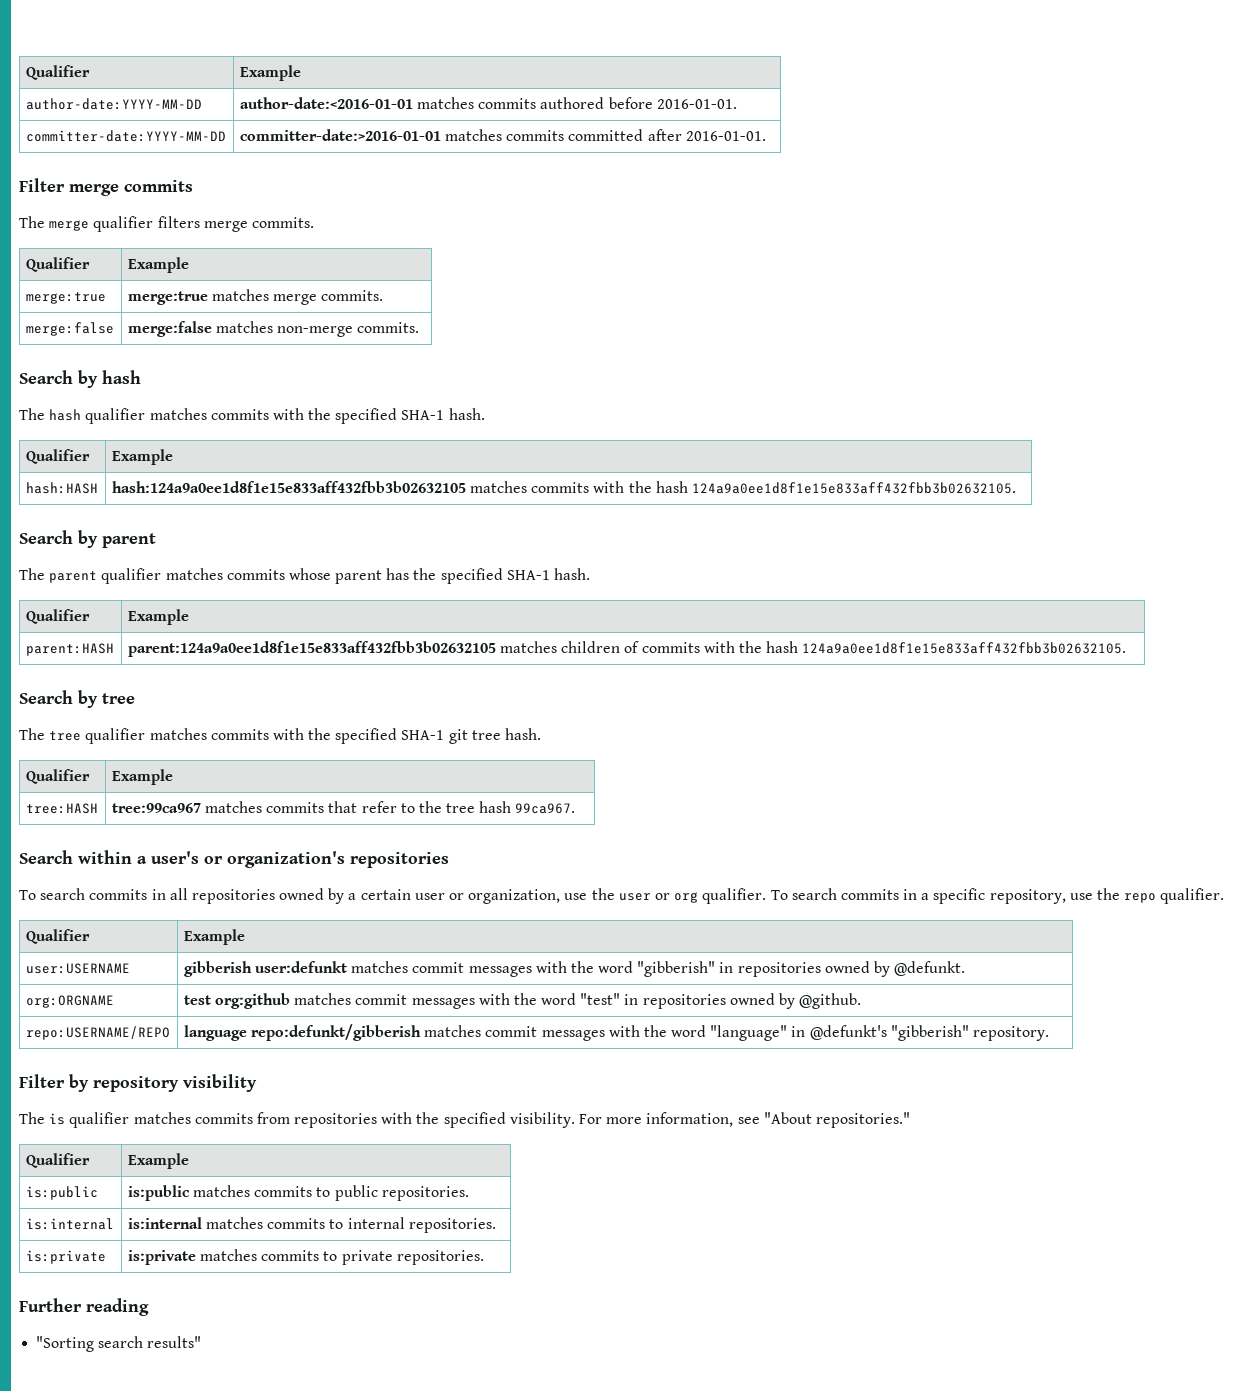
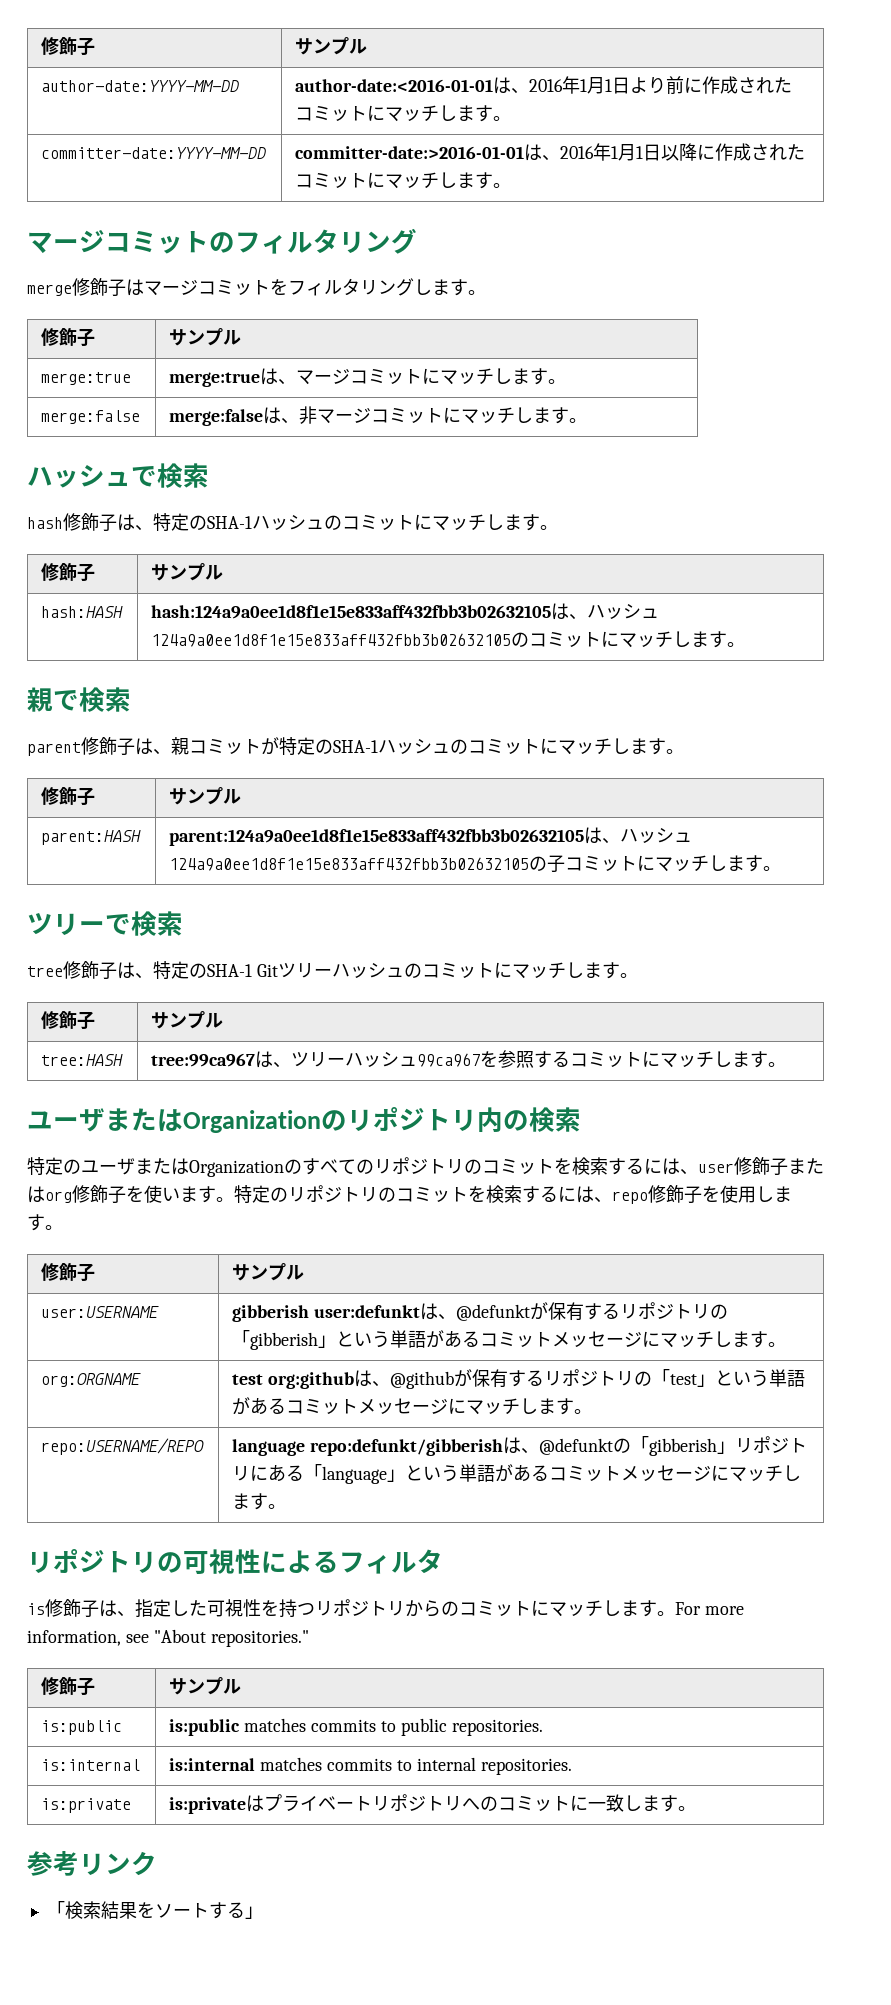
[25,65,90,80] [239,65,301,81] Qualifier | Example -> [41,37,96,56] [295,37,368,55] 修飾子 | サンプル
[416,97,737,109] [25,130,226,142] [239,129,766,141] [19,178,193,196] [19,216,314,232] [25,257,90,272] [127,257,189,273] [25,292,106,304] [127,289,384,305] [25,322,114,336] [127,321,420,337] [19,370,141,388] [19,408,485,424] [25,449,90,464] [111,449,173,465] [25,482,98,494] [111,481,1016,494] [19,530,156,548] [19,568,591,584] [25,609,90,624] [127,609,189,625] [25,643,114,656] [127,641,1127,657] [19,690,135,708] [19,728,542,744] [25,769,90,784] [111,769,173,785] [25,803,98,814] [111,801,576,814] [19,850,449,868] [19,888,1225,904] [25,929,90,944] [183,929,245,945] [25,963,130,974] [183,961,966,977] [25,995,114,1008] [183,993,862,1009] [25,1026,170,1040] [183,1024,1049,1041] [19,1074,257,1092] [19,1112,575,1128] matches commits authored before 2016-01-01. // committer-date:YYYY-MM-DD | committer-date:>2016-01-01 matches commits committed after 2016-01-01. // Filter merge commits // The merge qualifier filters merge commits. // Qualifier | Example // merge:true | merge:true matches merge commits. // merge:false | merge:false matches non-merge commits. // Search by hash // The hash qualifier matches commits with the specified SHA-1 hash. // Qualifier | Example // hash:HASH | hash:124a9a0ee1d8f1e15e833aff432fbb3b02632105 matches commits with the hash 124a9a0ee1d8f1e15e833aff432fbb3b02632105. // Search by parent // The parent qualifier matches commits whose parent has the specified SHA-1 hash. // Qualifier | Example // parent:HASH | parent:124a9a0ee1d8f1e15e833aff432fbb3b02632105 matches children of commits with the hash 124a9a0ee1d8f1e15e833aff432fbb3b02632105. // Search by tree // The tree qualifier matches commits with the specified SHA-1 git tree hash. // Qualifier | Example // tree:HASH | tree:99ca967 matches commits that refer to the tree hash 99ca967. // Search within a user's or organization's repositories // To search commits in all repositories owned by a certain user or organization, use the user or org qualifier. To search commits in a specific repository, use the repo qualifier. // Qualifier | Example // user:USERNAME | gibberish user:defunkt matches commit messages with the word "gibberish" in repositories owned by @defunkt. // org:ORGNAME | test org:github matches commit messages with the word "test" in repositories owned by @github. // repo:USERNAME/REPO | language repo:defunkt/gibberish matches commit messages with the word "language" in @defunkt's "gibberish" repository. // Filter by repository visibility // The is qualifier matches commits from repositories with the specified visibility. -> [493,76,793,94] [295,105,512,122] [41,147,267,159] [295,143,806,161] [295,172,512,189] [27,228,417,254] [27,278,486,297] [41,328,96,347] [169,328,242,346] [41,372,132,385] [169,368,567,387] [41,410,141,424] [169,406,588,426] [27,463,209,488] [27,513,558,532] [41,563,96,582] [151,563,224,581] [41,606,124,618] [151,603,660,620] [151,631,746,648] [27,687,131,712] [27,737,684,756] [41,787,96,806] [169,787,242,805] [41,830,142,845] [169,827,693,846] [169,855,782,873] [27,911,183,936] [27,961,638,980] [41,1011,96,1030] [151,1011,224,1029] [41,1054,124,1066] [151,1050,787,1068] [27,1107,581,1133] [27,1157,824,1177] [27,1185,792,1204] [27,1214,63,1231] [41,1263,96,1282] [232,1263,305,1281] [41,1306,160,1318] [232,1302,729,1322] [232,1330,787,1350] [41,1373,142,1387] [232,1369,806,1389] [232,1397,593,1415] [41,1438,205,1455] [232,1436,808,1456] [232,1464,802,1484] [232,1493,287,1510] [27,1549,443,1574] [27,1599,675,1618] は、2016年1月1日より前に作成されたコミットにマッチします。 // committer-date:YYYY-MM-DD | committer-date:>2016-01-01は、2016年1月1日以降に作成されたコミットにマッチします。 // マージコミットのフィルタリング // merge修飾子はマージコミットをフィルタリングします。 // 修飾子 | サンプル // merge:true | merge:trueは、マージコミットにマッチします。 // merge:false | merge:falseは、非マージコミットにマッチします。 // ハッシュで検索 // hash修飾子は、特定のSHA-1ハッシュのコミットにマッチします。 // 修飾子 | サンプル // hash:HASH | hash:124a9a0ee1d8f1e15e833aff432fbb3b02632105は、ハッシュ124a9a0ee1d8f1e15e833aff432fbb3b02632105のコミットにマッチします。 // 親で検索 // parent修飾子は、親コミットが特定のSHA-1ハッシュのコミットにマッチします。 // 修飾子 | サンプル // parent:HASH | parent:124a9a0ee1d8f1e15e833aff432fbb3b02632105は、ハッシュ124a9a0ee1d8f1e15e833aff432fbb3b02632105の子コミットにマッチします。 // ツリーで検索 // tree修飾子は、特定のSHA-1 Gitツリーハッシュのコミットにマッチします。 // 修飾子 | サンプル // tree:HASH | tree:99ca967は、ツリーハッシュ99ca967を参照するコミットにマッチします。 // ユーザまたはOrganizationのリポジトリ内の検索 // 特定のユーザまたはOrganizationのすべてのリポジトリのコミットを検索するには、user修飾子またはorg修飾子を使います。特定のリポジトリのコミットを検索するには、repo修飾子を使用します。 // 修飾子 | サンプル // user:USERNAME | gibberish user:defunktは、@defunktが保有するリポジトリの「gibberish」という単語があるコミットメッセージにマッチします。 // org:ORGNAME | test org:githubは、@githubが保有するリポジトリの「test」という単語があるコミットメッセージにマッチします。 // repo:USERNAME/REPO | language repo:defunkt/gibberishは、@defunktの「gibberish」リポジトリにある「language」という単語があるコミットメッセージにマッチします。 // リポジトリの可視性によるフィルタ // is修飾子は、指定した可視性を持つリポジトリからのコミットにマッチします。
[25,1153,90,1168] [127,1153,189,1169] Qualifier | Example -> [41,1677,96,1696] [169,1677,242,1695] 修飾子 | サンプル
[199,1249,484,1265] [19,1298,149,1316] [36,1336,202,1352] matches commits to private repositories. // Further reading // "Sorting search results" -> [246,1794,697,1812] [27,1851,157,1876] [46,1901,263,1919] はプライベートリポジトリへのコミットに一致します。 // 参考リンク // 「検索結果をソートする」

